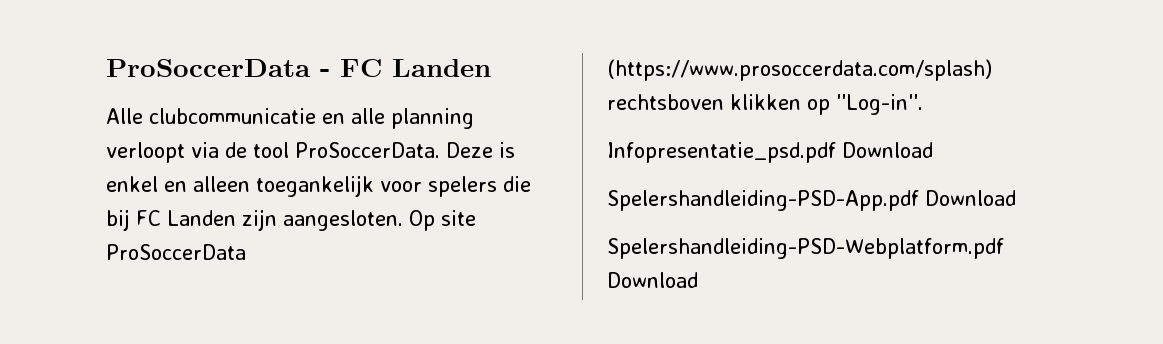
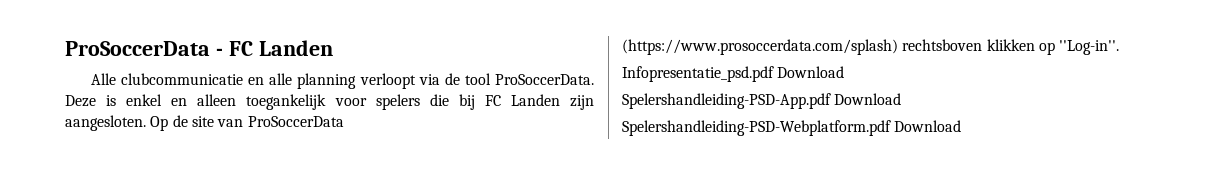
[441,210,476,226] site -> [172,115,244,127] de site van

